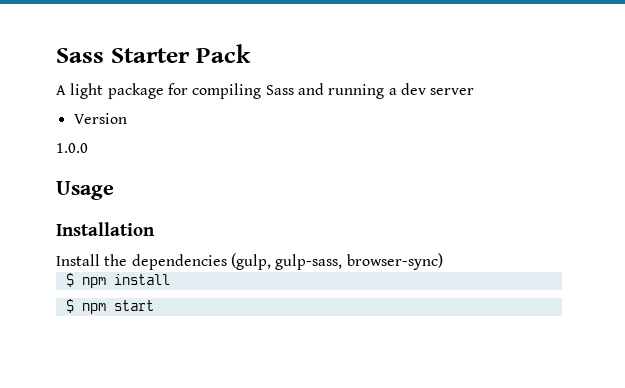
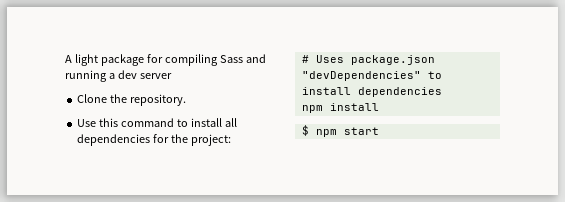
[56,44,251,63] Sass Starter Pack // -> (65, 59) none
[73,113,127,124] [56,143,88,153] [56,181,114,200] [56,222,155,236] [56,253,443,270] [65,273,74,287] Version // 1.0.0 // Usage // Installation // Install the dependencies (gulp, gulp-sass, browser-sync) // $ -> [77,94,187,106] [77,118,237,127] [77,134,232,146] [301,55,435,65] [301,71,442,81] [301,87,442,97] Clone the repository. // Use this command to install all dependencies for the project: // # Uses package.json "devDependencies" to install dependencies //

